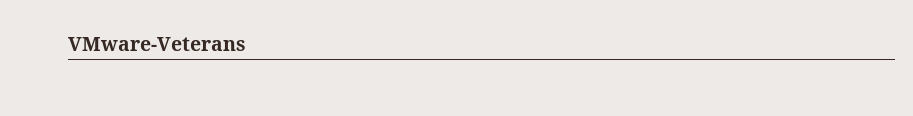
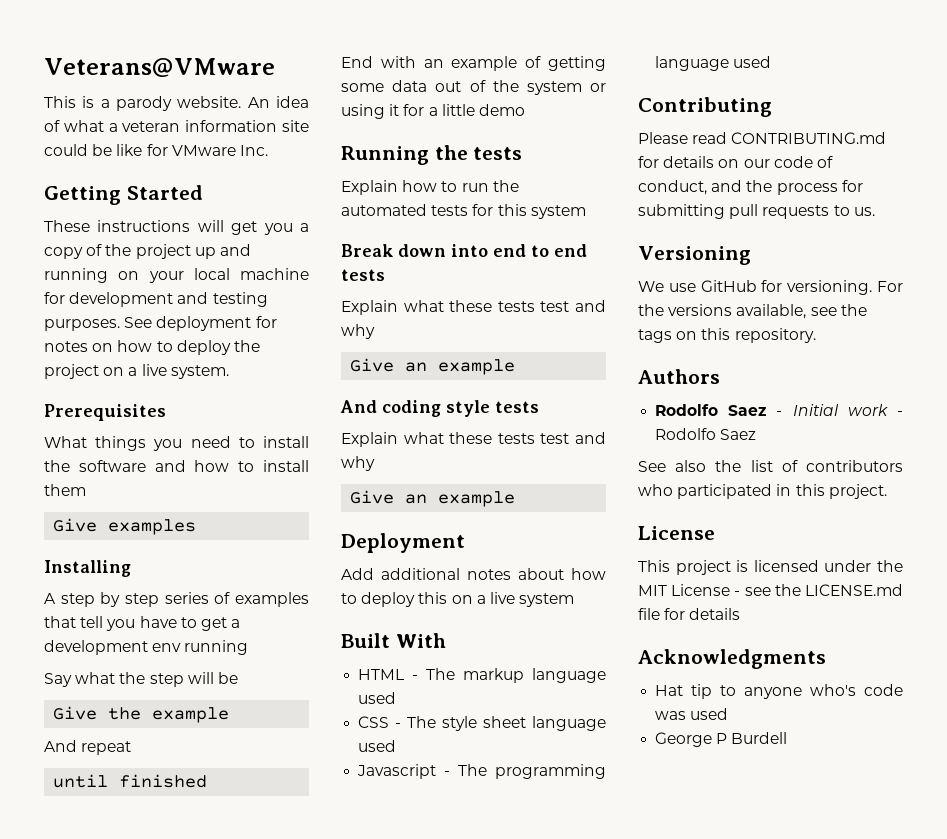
[68,37,246,51] VMware-Veterans -> [44,58,275,77] [44,96,309,111] [44,120,309,132] [44,144,268,156] [44,185,203,205] [44,220,309,235] [44,244,251,259] [44,268,309,283] [44,292,268,307] [44,316,277,331] [44,340,260,355] [44,364,229,379] [44,404,166,421] [44,436,309,451] [44,460,309,472] [44,484,86,496] [53,518,197,535] [44,560,131,577] [44,592,309,607] [44,616,241,631] [44,640,249,655] [44,672,238,687] [53,706,230,723] [44,740,132,755] [53,774,208,788] [341,56,606,71] [341,80,606,95] [341,104,525,119] [341,145,523,165] [341,180,519,195] [341,204,586,219] [341,244,587,257] [341,269,385,281] [341,300,606,315] [341,324,375,339] [350,358,516,375] [340,400,539,417] [341,432,606,447] [341,456,375,471] [350,490,516,507] [341,533,465,553] [341,568,606,580] [341,592,575,607] [341,633,446,648] [358,668,606,683] [358,692,397,704] [358,716,606,731] [358,740,397,752] [357,764,606,779] [655,56,772,71] [638,97,772,117] [638,132,887,144] [638,156,833,168] [638,180,863,195] [638,204,875,219] [638,246,751,265] [638,280,903,295] [638,304,867,319] [638,328,816,343] [638,369,720,384] [655,404,903,416] [655,428,757,440] [638,460,903,472] [638,484,887,499] [638,526,715,540] [638,560,903,575] [638,584,903,596] [638,608,741,620] [638,649,826,669] [655,684,903,699] [655,708,729,720] [655,732,788,747] Veterans@VMware // This is a parody website. An idea of what a veteran information site could be like for VMware Inc. // Getting Started // These instructions will get you a copy of the project up and running on your local machine for development and testing purposes. See deployment for notes on how to deploy the project on a live system. // Prerequisites // What things you need to install the software and how to install them // Give examples // Installing // A step by step series of examples that tell you have to get a development env running // Say what the step will be // Give the example // And repeat // until finished // End with an example of getting some data out of the system or using it for a little demo // Running the tests // Explain how to run the automated tests for this system // Break down into end to end tests // Explain what these tests test and why // Give an example // And coding style tests // Explain what these tests test and why // Give an example // Deployment // Add additional notes about how to deploy this on a live system // Built With // HTML - The markup language used // CSS - The style sheet language used // Javascript - The programming language used // Contributing // Please read CONTRIBUTING.md for details on our code of conduct, and the process for submitting pull requests to us. // Versioning // We use GitHub for versioning. For the versions available, see the tags on this repository. // Authors // Rodolfo Saez - Initial work - Rodolfo Saez // See also the list of contributors who participated in this project. // License // This project is licensed under the MIT License - see the LICENSE.md file for details // Acknowledgments // Hat tip to anyone who's code was used // George P Burdell

